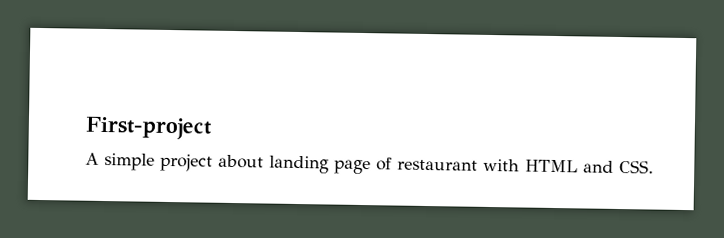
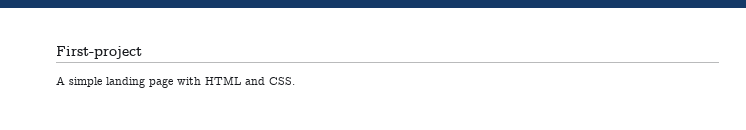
[160,153,478,175] project about landing page of restaurant -> [106,77,173,88] landing page

